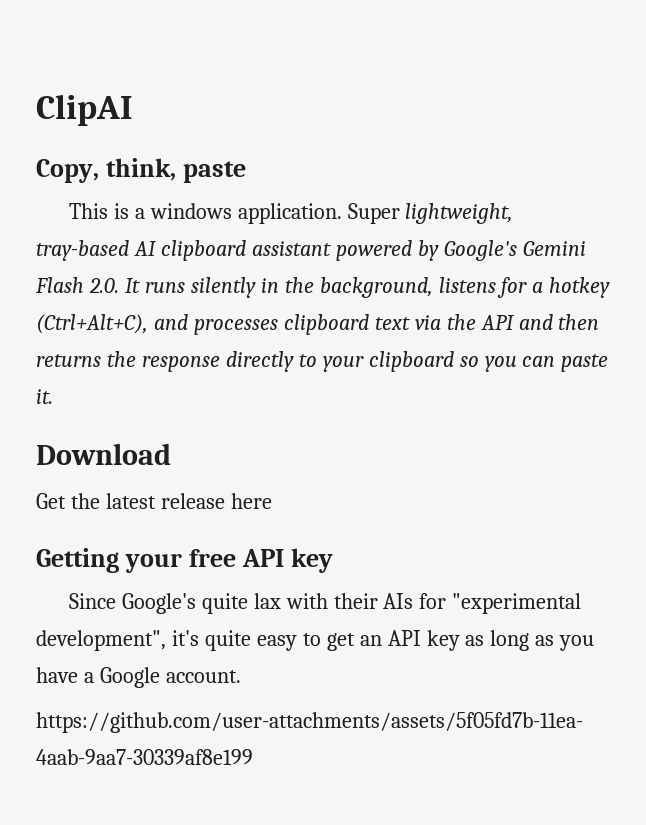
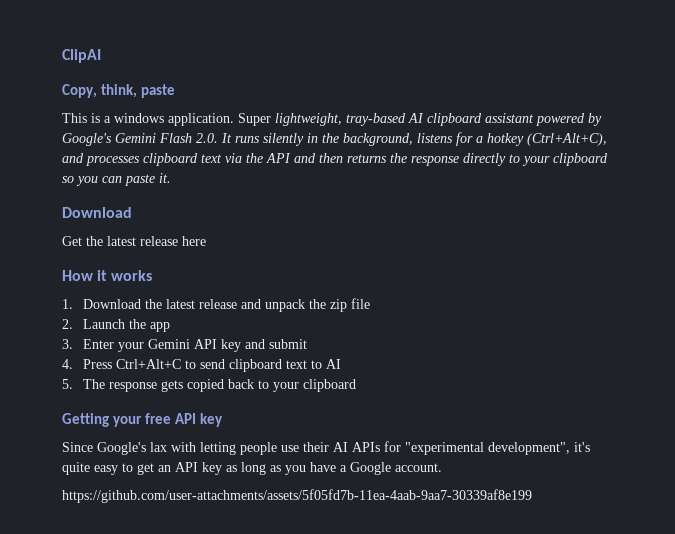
(272, 501) none -> [62,270,153,281] [62,298,370,312] [62,319,170,332] [62,339,307,352] [62,359,341,372] [62,379,356,392] // How it works // 1. Download the latest release and unpack the zip file // 2. Launch the app // 3. Enter your Gemini API key and submit // 4. Press Ctrl+Alt+C to send clipboard text to AI // 5. The response gets copied back to your clipboard
[201,593,248,614] quite -> (146, 448) none
[333,593,414,609] their AIs -> [200,442,380,455] letting people use their AI APIs

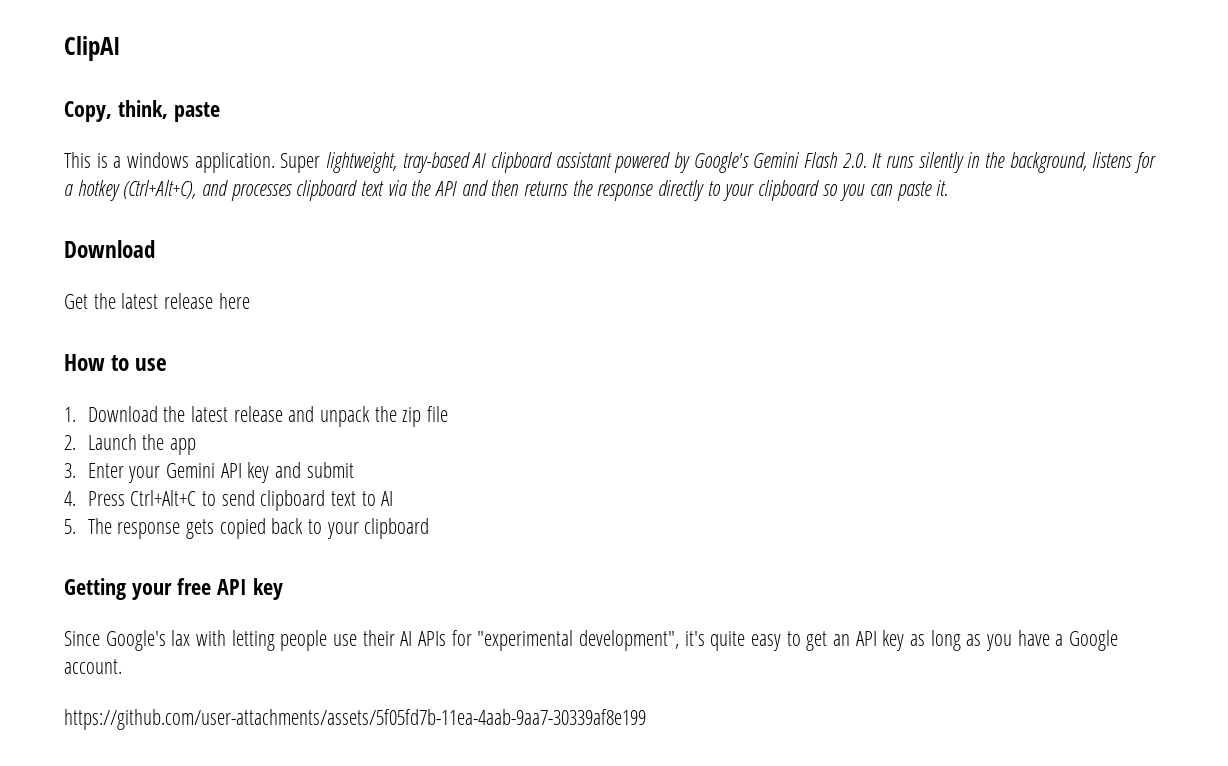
[97,270,153,281] it works -> [111,355,168,371] to use

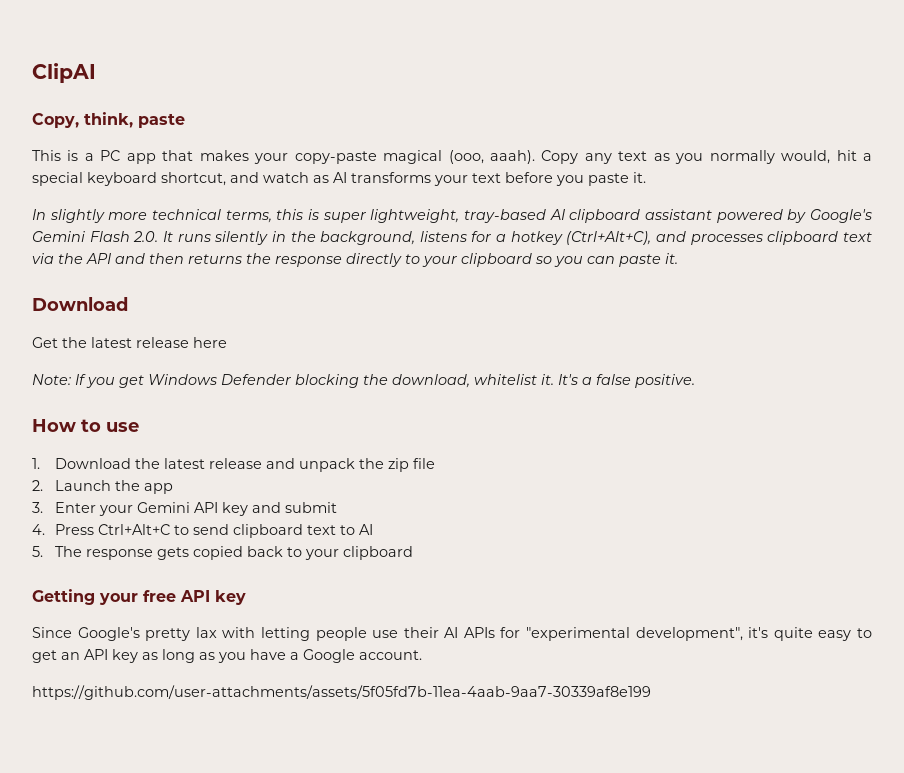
[127,152,321,173] windows application. Super -> [100,150,873,164] [32,172,646,186] [32,209,367,223] PC app that makes your copy-paste magical (ooo, aaah). Copy any text as you normally would, hit a special keyboard shortcut, and watch as AI transforms your text before you paste it. // In slightly more technical terms, this is super
(250, 301) none -> [32,374,695,388] // Note: If you get Windows Defender blocking the download, whitelist it. It's a false positive.
(166, 640) none -> [145,628,191,641] pretty

